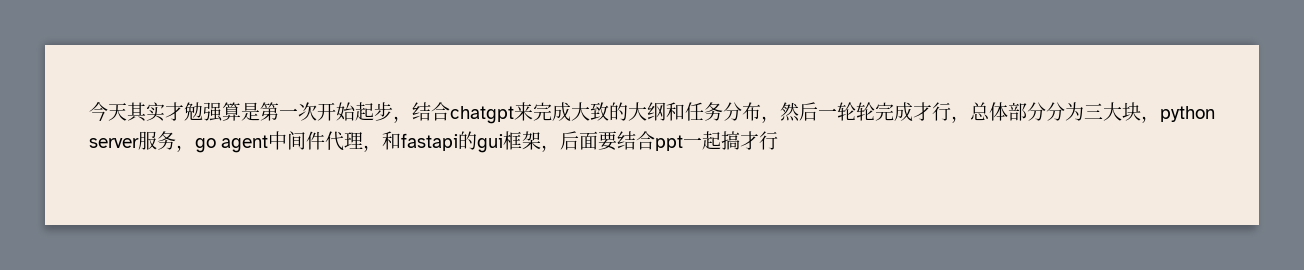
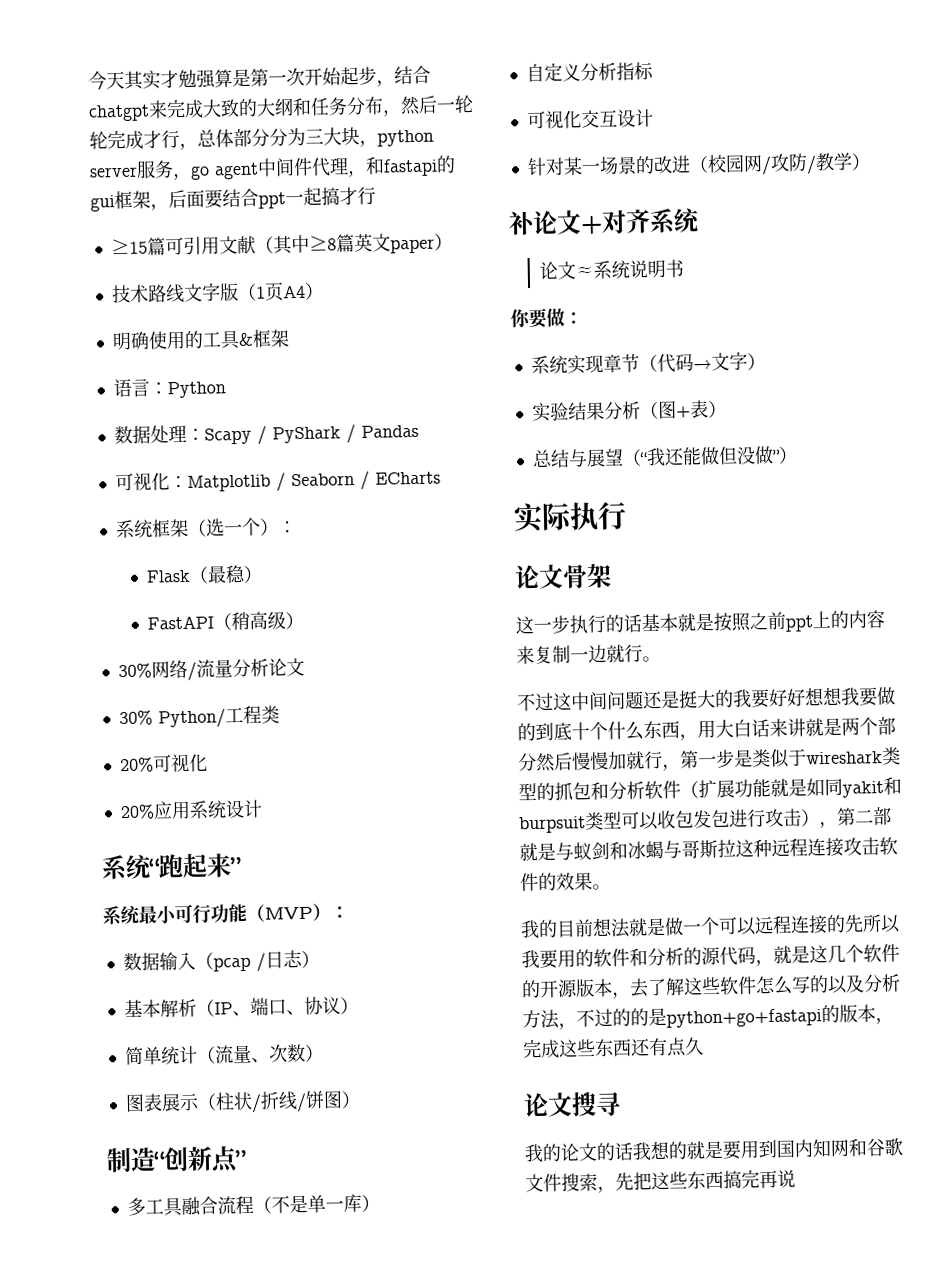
(779, 140) none -> [110,233,453,256] [110,282,324,304] [111,329,290,351] [112,378,226,399] [113,424,419,445] [114,470,441,492] [114,517,297,539] [146,564,264,584] [147,611,305,631] [117,657,305,681] [118,705,280,729] [119,753,208,773] [119,799,263,820] [101,853,242,881] [102,902,349,926] [122,949,320,972] [123,996,359,1018] [123,1043,324,1066] [124,1090,361,1113] [106,1145,247,1173] [126,1194,380,1217] [525,61,654,83] [526,108,654,130] [526,152,871,177] [508,208,701,236] [539,259,685,280] [510,308,583,329] [530,351,766,375] [531,399,727,423] [531,445,798,468] [513,501,627,534] [514,563,612,590] [515,609,885,635] [516,644,661,665] [517,686,896,712] [517,716,896,742] [518,746,901,772] [518,776,902,801] [519,806,892,834] [519,836,898,862] [520,872,611,892] [520,914,901,939] [521,943,900,969] [521,973,901,999] [522,1004,894,1030] [522,1037,704,1059] [523,1091,621,1118] [524,1137,903,1163] [525,1169,796,1193] // ≥15篇可引用文献（其中≥8篇英文paper） // 技术路线文字版（1页A4） // 明确使用的工具&框架 // 语言：Python // 数据处理：Scapy / PyShark / Pandas // 可视化：Matplotlib / Seaborn / ECharts // 系统框架（选一个）： // Flask（最稳） // FastAPI（稍高级） // 30%网络/流量分析论文 // 30% Python/工程类 // 20%可视化 // 20%应用系统设计 // 系统“跑起来” // 系统最小可行功能（MVP）： // 数据输入（pcap /日志） // 基本解析（IP、端口、协议） // 简单统计（流量、次数） // 图表展示（柱状/折线/饼图） // 制造“创新点” // 多工具融合流程（不是单一库） // 自定义分析指标 // 可视化交互设计 // 针对某一场景的改进（校园网/攻防/教学） // 补论文+对齐系统 // 论文≈系统说明书 // 你要做： // 系统实现章节（代码→文字） // 实验结果分析（图+表） // 总结与展望（“我还能做但没做”） // 实际执行 // 论文骨架 // 这一步执行的话基本就是按照之前ppt上的内容来复制一边就行。 // 不过这中间问题还是挺大的我要好好想想我要做的到底十个什么东西，用大白话来讲就是两个部分然后慢慢加就行，第一步是类似于wireshark类型的抓包和分析软件（扩展功能就是如同yakit和burpsuit类型可以收包发包进行攻击），第二部就是与蚁剑和冰蝎与哥斯拉这种远程连接攻击软件的效果。 // 我的目前想法就是做一个可以远程连接的先所以我要用的软件和分析的源代码，就是这几个软件的开源版本，去了解这些软件怎么写的以及分析方法，不过的的是python+go+fastapi的版本，完成这些东西还有点久 // 论文搜寻 // 我的论文的话我想的就是要用到国内知网和谷歌文件搜索，先把这些东西搞完再说

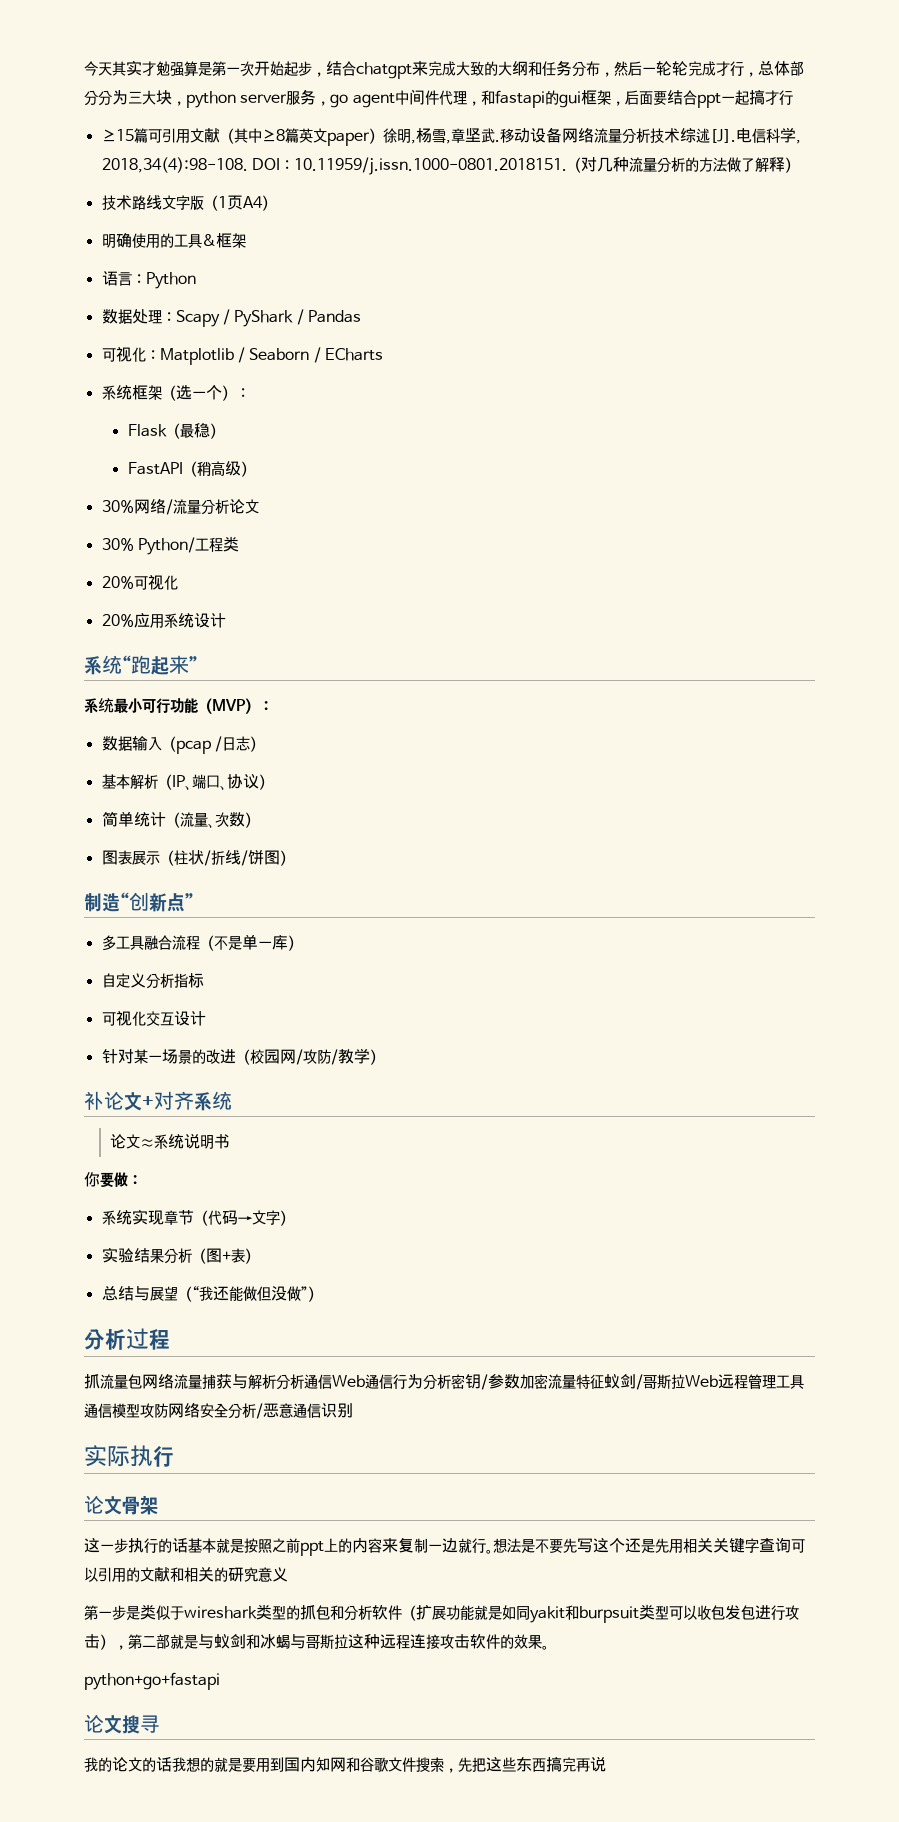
(453, 242) none -> [382,127,801,144] [101,157,799,175] 徐明,杨雪,章坚武.移动设备网络流量分析技术综述[J].电信科学, 2018,34(4):98-108. DOI：10.11959/j.issn.1000-0801.2018151.（对几种流量分析的方法做了解释）
(798, 455) none -> [84,1328,170,1350] [84,1374,804,1390] [84,1403,353,1419] // 分析过程 // 抓流量包网络流量捕获与解析分析通信Web通信行为分析密钥/参数加密流量特征蚁剑/哥斯拉Web远程管理工具通信模型攻防网络安全分析/恶意通信识别
[517,686,896,712] [517,716,896,742] [518,750,681,772] // 不过这中间问题还是挺大的我要好好想想我要做的到底十个什么东西，用大白话来讲就是两个部分然后慢慢加就行， -> [493,1537,805,1554] [84,1567,288,1582] 想法是不要先写这个还是先用相关关键字查询可以引用的文献和相关的研究意义 //
[520,914,901,939] [521,943,900,969] [521,973,901,999] [522,1004,894,1030] [522,1037,704,1059] 我的目前想法就是做一个可以远程连接的先所以我要用的软件和分析的源代码，就是这几个软件的开源版本，去了解这些软件怎么写的以及分析方法，不过的的是python+go+fastapi的版本，完成这些东西还有点久 -> [84,1672,220,1690] python+go+fastapi

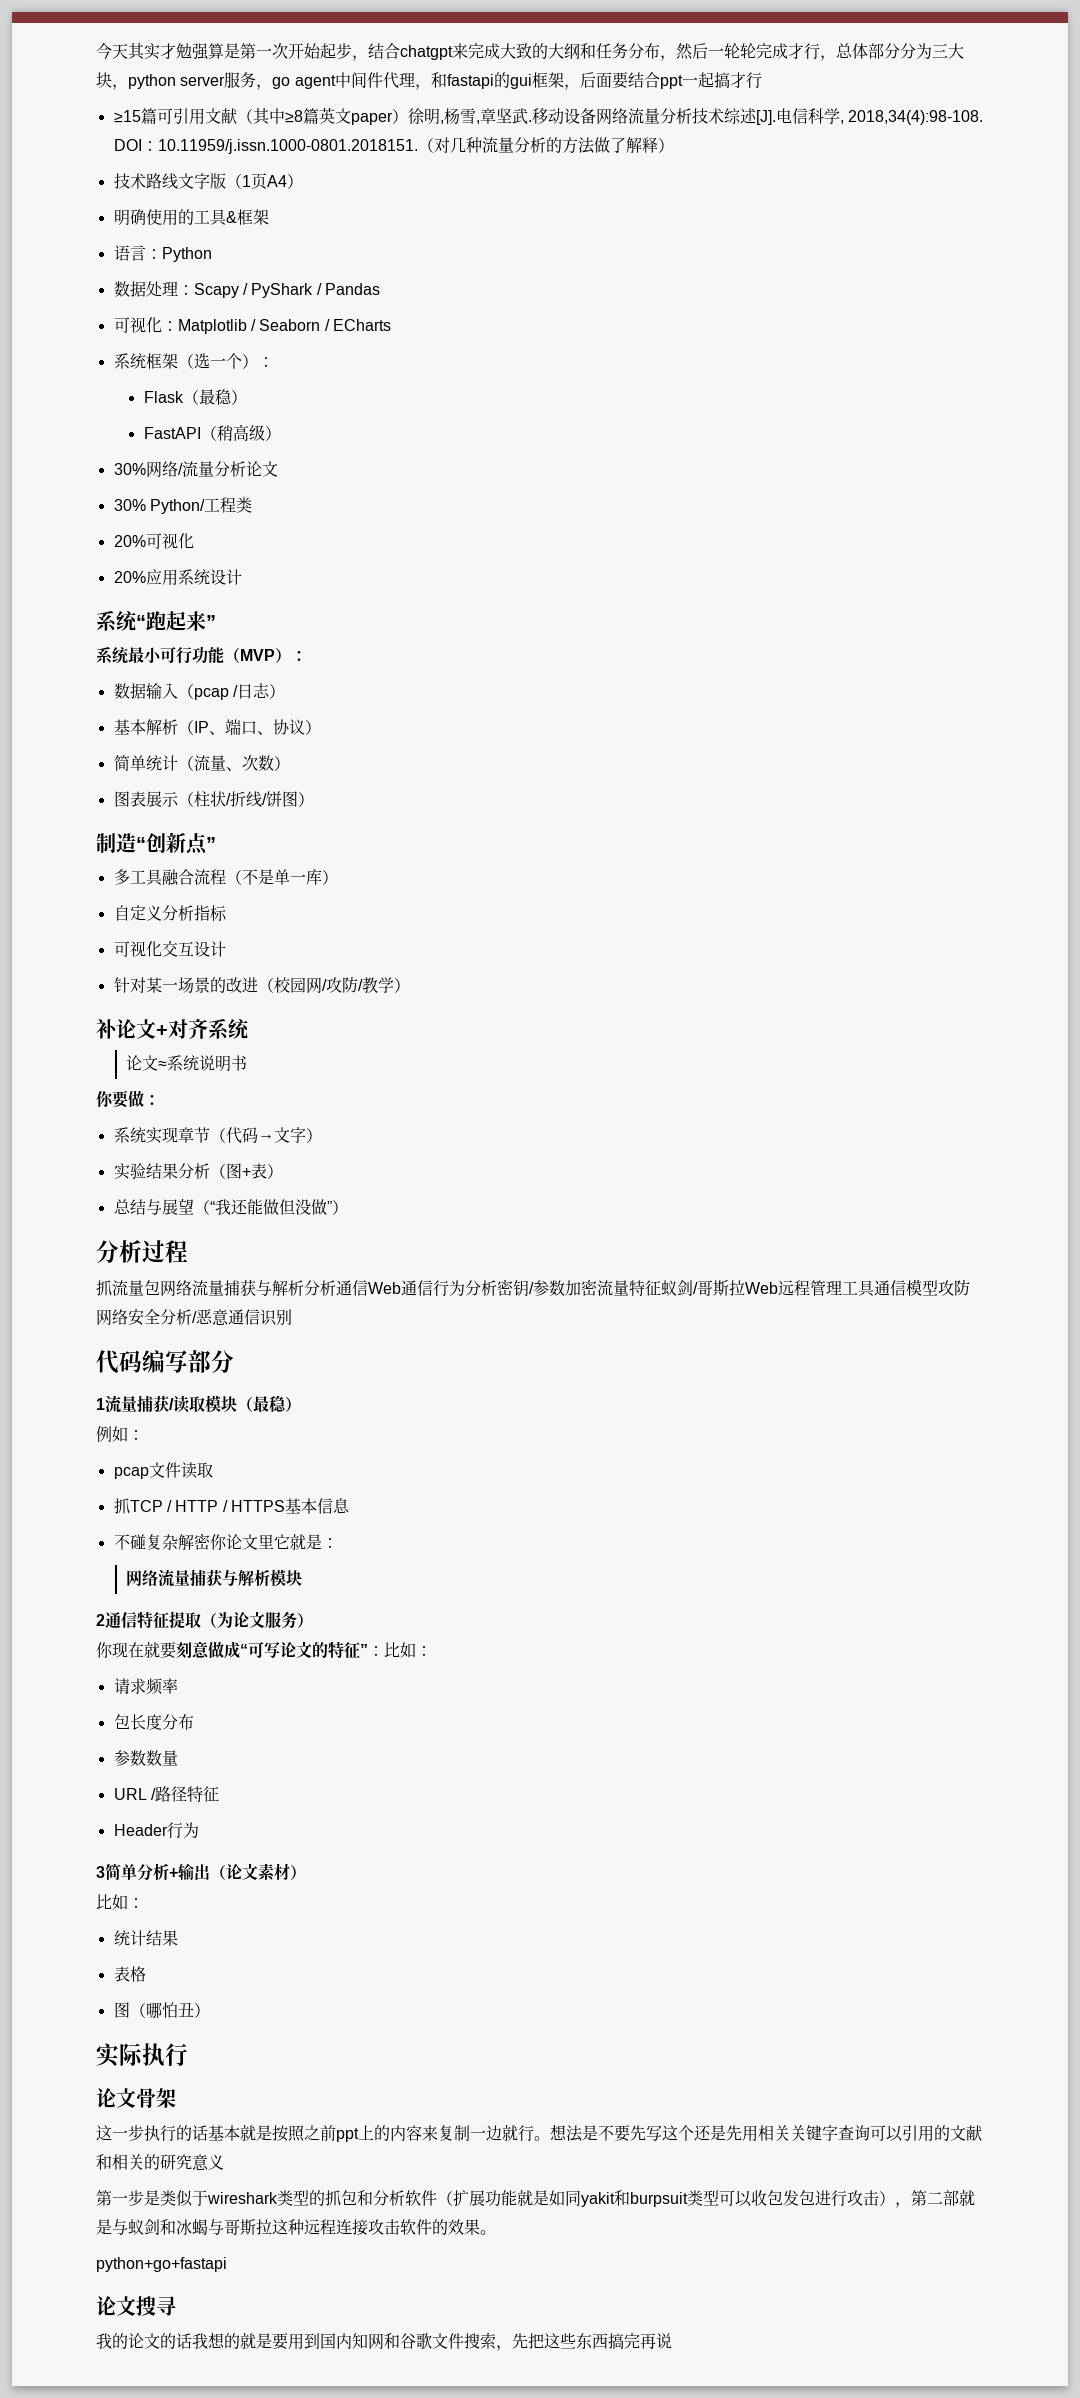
(353, 1410) none -> [96,1350,234,1374] [96,1395,301,1413] [96,1426,144,1442] [113,1462,213,1479] [113,1498,350,1514] [113,1533,338,1550] [126,1569,303,1587] [96,1611,313,1629] [96,1641,432,1659] [113,1678,178,1695] [113,1714,194,1730] [113,1750,178,1766] [113,1786,219,1803] [113,1822,199,1839] [96,1863,306,1881] [96,1894,144,1910] [113,1930,178,1946] [113,1966,146,1982] [113,2002,210,2019] // 代码编写部分 // 1流量捕获/读取模块（最稳） // 例如： // pcap文件读取 // 抓TCP / HTTP / HTTPS基本信息 // 不碰复杂解密你论文里它就是： // 网络流量捕获与解析模块 // 2通信特征提取（为论文服务） // 你现在就要刻意做成“可写论文的特征”：比如： // 请求频率 // 包长度分布 // 参数数量 // URL /路径特征 // Header行为 // 3简单分析+输出（论文素材） // 比如： // 统计结果 // 表格 // 图（哪怕丑）

